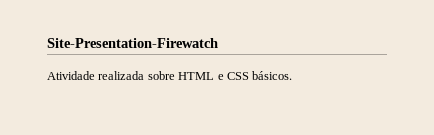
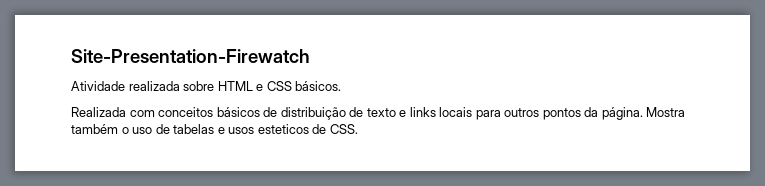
(293, 75) none -> [71,107,686,120] [71,124,358,134] // Realizada com conceitos básicos de distribuição de texto e links locais para outros pontos da página. Mostra também o uso de tabelas e usos esteticos de CSS.

